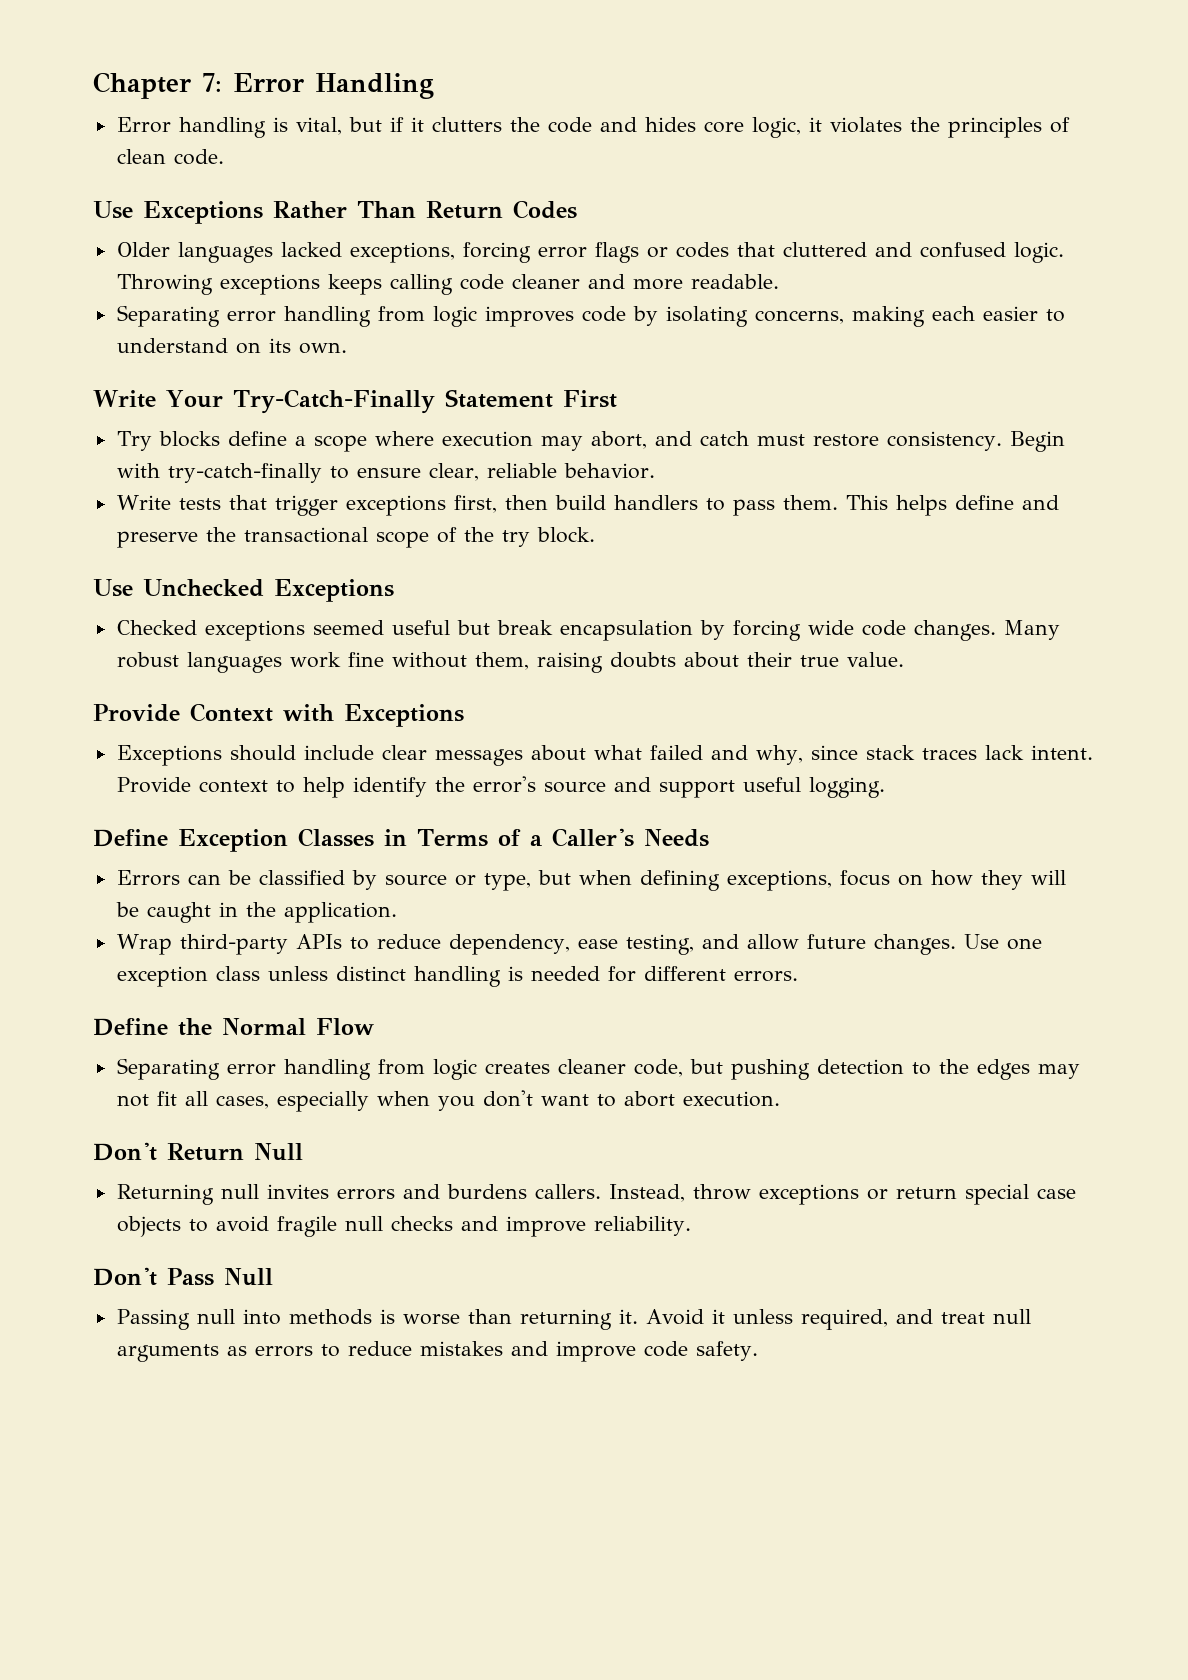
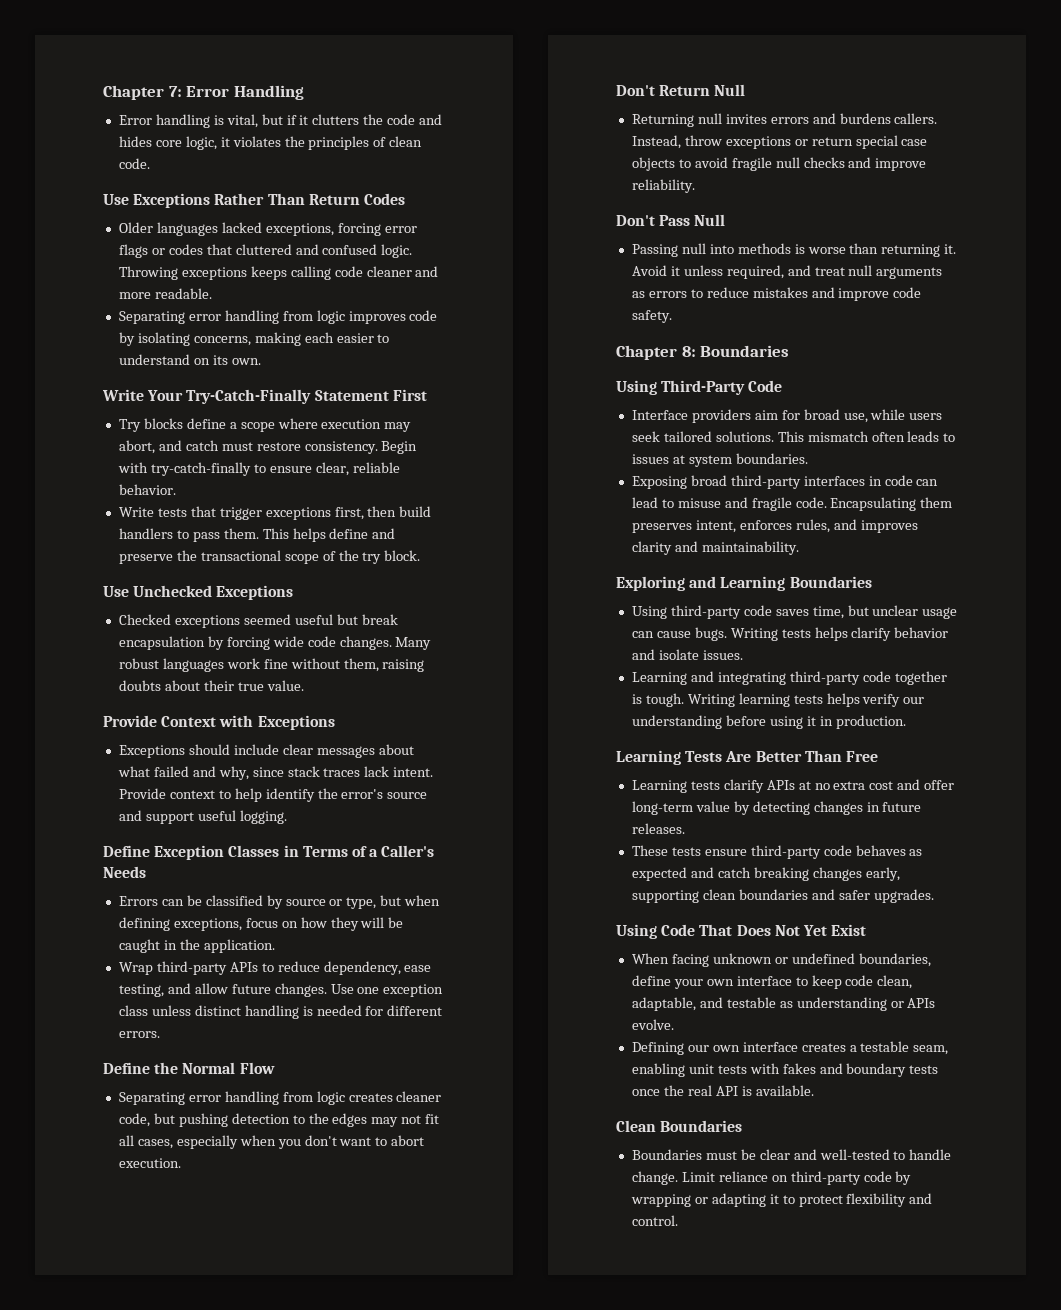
(758, 1351) none -> [616,345,790,360] [616,380,783,395] [631,409,943,423] [631,431,956,442] [631,453,808,467] [631,475,939,489] [631,497,953,511] [631,519,918,533] [631,541,799,555] [616,576,872,591] [631,605,958,619] [631,627,949,641] [631,649,743,660] [631,671,947,685] [631,693,925,707] [631,715,906,729] [616,750,878,765] [631,779,955,793] [631,801,922,815] [631,823,685,834] [631,845,923,859] [631,867,900,881] [631,889,934,903] [616,924,867,939] [631,953,931,967] [631,975,913,989] [631,997,936,1011] [631,1019,674,1030] [631,1041,949,1055] [631,1063,939,1077] [631,1085,814,1096] [616,1120,743,1132] [631,1149,952,1160] [631,1171,912,1185] [630,1193,933,1207] [631,1215,678,1226] // Chapter 8: Boundaries // Using Third-Party Code // Interface providers aim for broad use, while users seek tailored solutions. This mismatch often leads to issues at system boundaries. // Exposing broad third-party interfaces in code can lead to misuse and fragile code. Encapsulating them preserves intent, enforces rules, and improves clarity and maintainability. // Exploring and Learning Boundaries // Using third-party code saves time, but unclear usage can cause bugs. Writing tests helps clarify behavior and isolate issues. // Learning and integrating third-party code together is tough. Writing learning tests helps verify our understanding before using it in production. // Learning Tests Are Better Than Free // Learning tests clarify APIs at no extra cost and offer long-term value by detecting changes in future releases. // These tests ensure third-party code behaves as expected and catch breaking changes early, supporting clean boundaries and safer upgrades. // Using Code That Does Not Yet Exist // When facing unknown or undefined boundaries, define your own interface to keep code clean, adaptable, and testable as understanding or APIs evolve. // Defining our own interface creates a testable seam, enabling unit tests with fakes and boundary tests once the real API is available. // Clean Boundaries // Boundaries must be clear and well-tested to handle change. Limit reliance on third-party code by wrapping or adapting it to protect flexibility and control.

